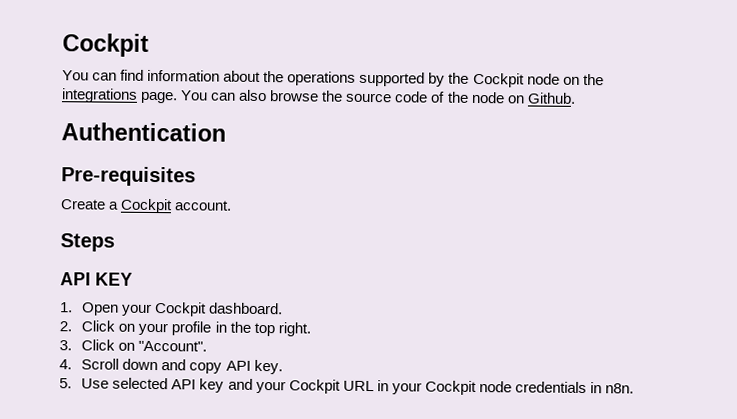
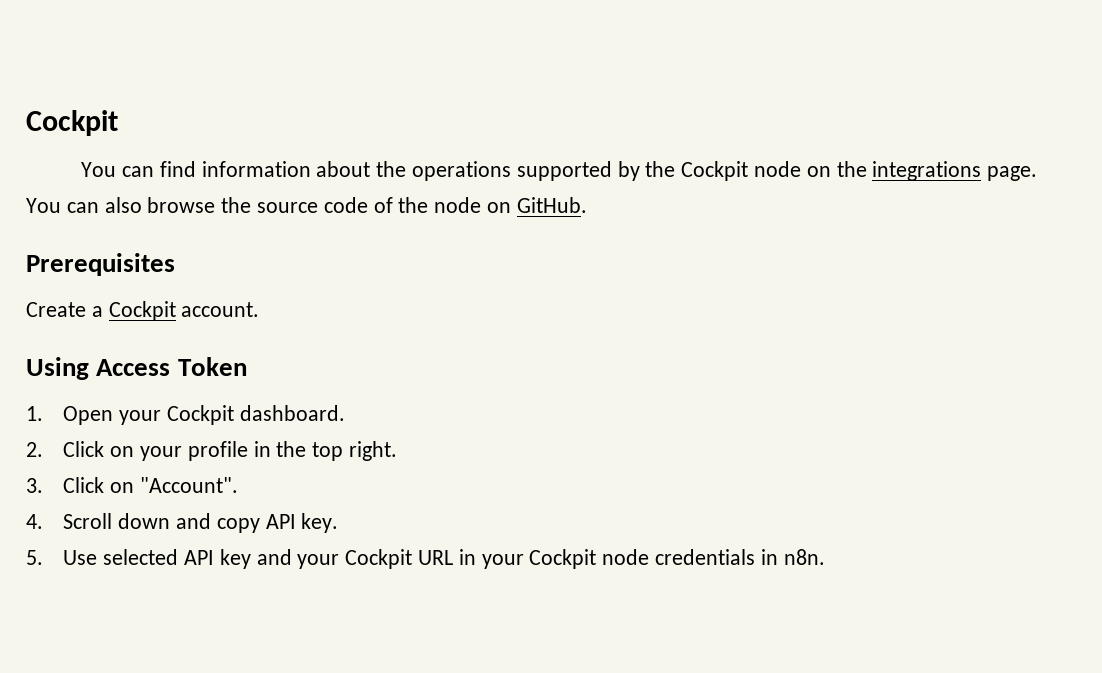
[526,92,576,104] [61,122,226,142] [61,166,196,187] Github. // Authentication // Pre-requisites -> [516,197,587,213] [26,253,175,276] GitHub. // Prerequisites
[60,233,115,252] [60,272,133,286] Steps // API KEY -> [26,357,247,380] Using Access Token

